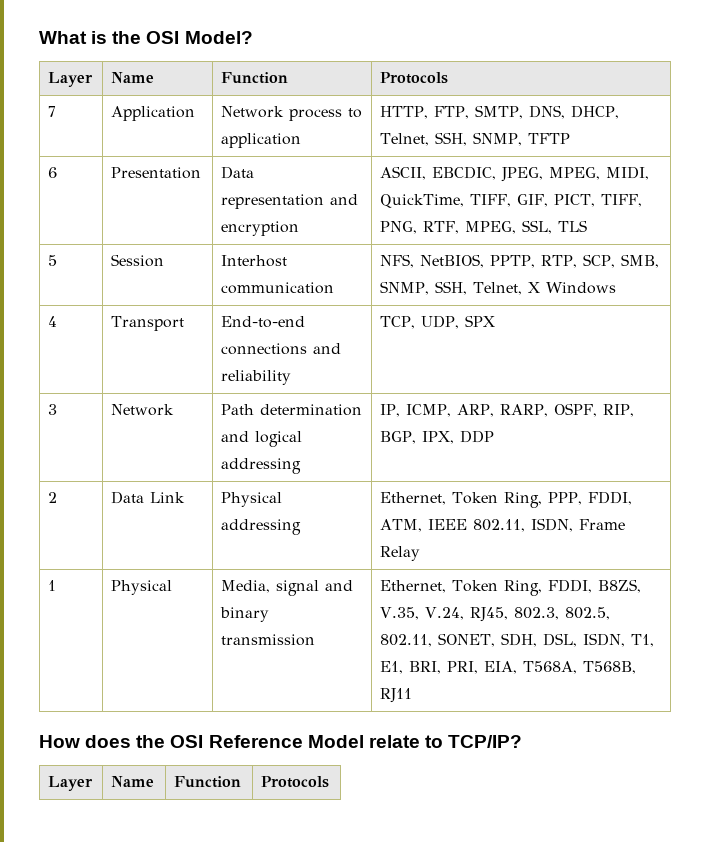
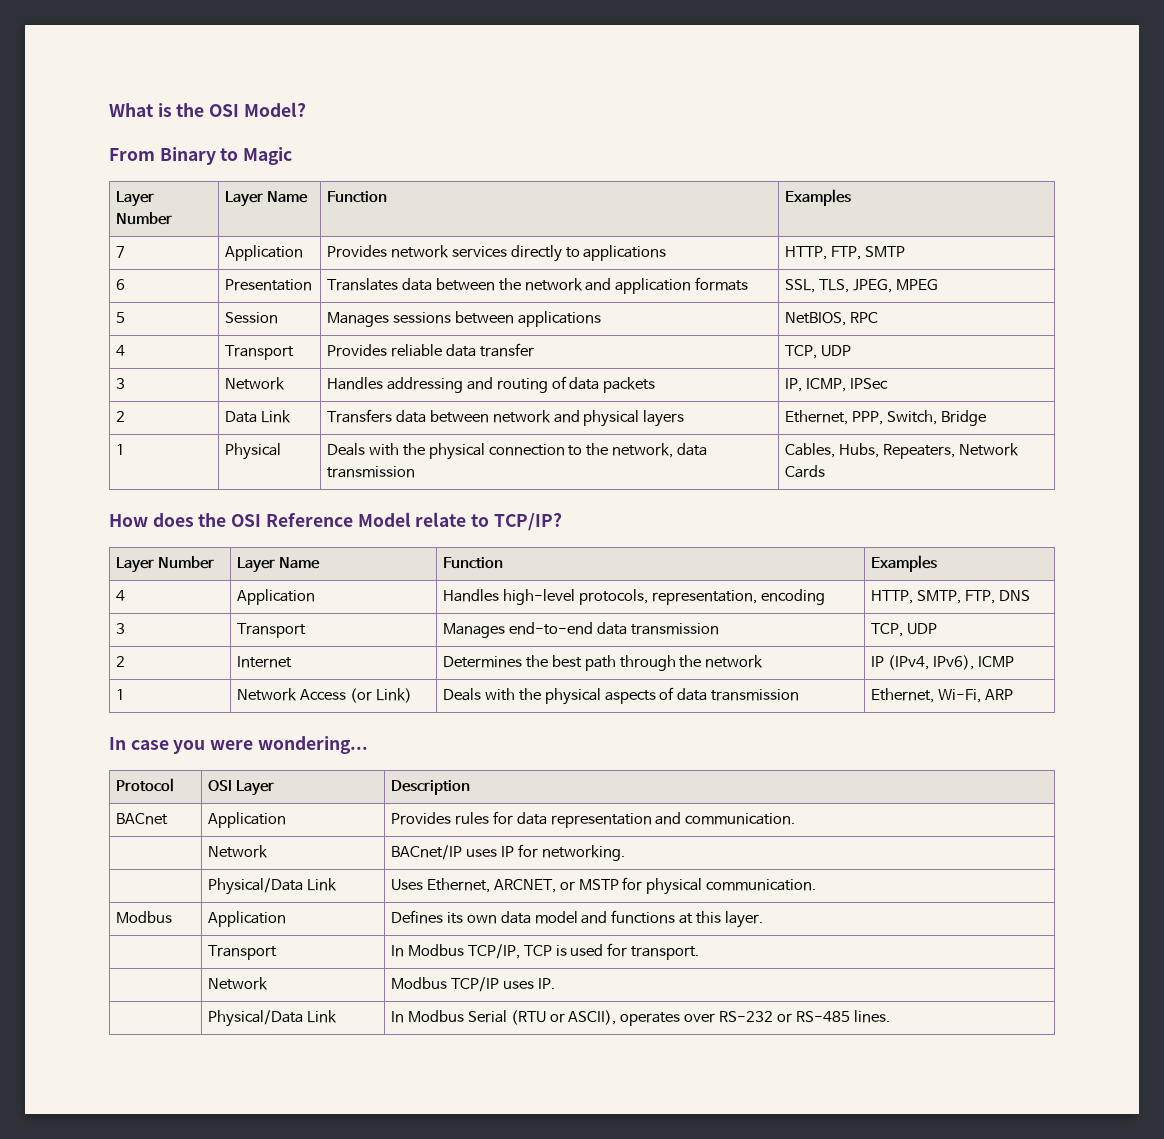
[48,72,94,87] [111,72,155,83] [221,72,289,84] [380,72,449,84] // Layer | Name | Function | Protocols -> [109,147,293,165] [115,191,154,207] [115,212,172,225] [224,191,308,207] [326,191,387,203] [784,189,851,206] // From Binary to Magic // Layer Number | Layer Name | Function | Examples
[221,106,363,121] [221,133,302,148] [380,105,620,119] [380,132,571,146] [48,167,58,178] [111,167,202,179] [221,166,255,179] [221,194,359,209] [221,221,300,236] [380,166,650,182] [380,194,643,208] [380,220,588,234] [48,255,58,266] [111,254,165,267] [221,255,288,267] [221,282,335,294] [380,254,660,268] [380,281,617,295] [48,316,58,327] [111,316,185,331] [221,316,306,328] [221,343,342,355] [221,370,292,385] [380,315,496,329] Network process to application | HTTP, FTP, SMTP, DNS, DHCP, Telnet, SSH, SNMP, TFTP // 6 | Presentation | Data representation and encryption | ASCII, EBCDIC, JPEG, MPEG, MIDI, QuickTime, TIFF, GIF, PICT, TIFF, PNG, RTF, MPEG, SSL, TLS // 5 | Session | Interhost communication | NFS, NetBIOS, PPTP, RTP, SCP, SMB, SNMP, SSH, Telnet, X Windows // 4 | Transport | End-to-end connections and reliability | TCP, UDP, SPX -> [326,245,667,262] [784,246,905,260] [115,279,125,290] [224,279,312,291] [326,277,749,294] [784,279,938,293] [115,312,125,323] [224,312,278,324] [326,311,601,327] [784,312,878,326] [115,345,125,356] [224,345,294,360] [326,343,534,357] [784,345,851,359] Provides network services directly to applications | HTTP, FTP, SMTP // 6 | Presentation | Translates data between the network and application formats | SSL, TLS, JPEG, MPEG // 5 | Session | Manages sessions between applications | NetBIOS, RPC // 4 | Transport | Provides reliable data transfer | TCP, UDP
[221,404,363,416] [221,431,303,447] [221,458,302,474] [380,403,635,417] [380,430,495,444] [48,492,58,503] [111,491,186,504] [221,492,283,507] [221,519,302,535] [380,491,633,508] [380,518,626,532] [380,546,421,561] [48,580,57,591] [111,580,173,595] [221,580,354,596] [220,607,270,622] [221,634,316,646] [380,579,642,596] [380,607,611,622] [380,633,655,647] [380,661,637,674] [380,688,413,703] Path determination and logical addressing | IP, ICMP, ARP, RARP, OSPF, RIP, BGP, IPX, DDP // 2 | Data Link | Physical addressing | Ethernet, Token Ring, PPP, FDDI, ATM, IEEE 802.11, ISDN, Frame Relay // 1 | Physical | Media, signal and binary transmission | Ethernet, Token Ring, FDDI, B8ZS, V.35, V.24, RJ45, 802.3, 802.5, 802.11, SONET, SDH, DSL, ISDN, T1, E1, BRI, PRI, EIA, T568A, T568B, RJ11 -> [326,376,656,393] [784,378,888,392] [115,411,125,422] [224,410,291,423] [326,409,685,427] [784,410,986,426] [115,444,125,455] [224,443,281,460] [326,443,708,460] [326,466,415,478] [784,443,1019,459] [784,465,825,478] Handles addressing and routing of data packets | IP, ICMP, IPSec // 2 | Data Link | Transfers data between network and physical layers | Ethernet, PPP, Switch, Bridge // 1 | Physical | Deals with the physical connection to the network, data transmission | Cables, Hubs, Repeaters, Network Cards
[111,776,155,787] [174,776,242,788] [261,776,330,788] | Name | Function | Protocols -> [157,556,214,569] [236,557,320,573] [442,557,503,569] [870,555,937,572] [115,590,125,601] [236,589,315,605] [442,589,825,605] [870,590,1030,604] [115,623,125,634] [236,623,306,638] [442,622,719,638] [870,623,937,637] [115,656,125,667] [236,656,292,668] [442,655,764,671] [870,655,1014,670] [115,689,125,700] [236,688,412,703] [442,687,800,705] [870,688,1013,703] [109,736,368,754] [115,778,174,792] [207,780,274,796] [390,780,470,795] [115,813,168,825] [207,812,286,828] [390,811,796,828] [207,845,268,858] [390,844,625,861] [207,878,337,895] [390,877,817,895] [115,911,172,923] [207,911,286,927] [390,910,764,928] [207,945,277,960] [390,943,700,960] [207,977,268,990] [390,977,555,992] [207,1010,337,1027] [390,1010,890,1026] Number | Layer Name | Function | Examples // 4 | Application | Handles high-level protocols, representation, encoding | HTTP, SMTP, FTP, DNS // 3 | Transport | Manages end-to-end data transmission | TCP, UDP // 2 | Internet | Determines the best path through the network | IP (IPv4, IPv6), ICMP // 1 | Network Access (or Link) | Deals with the physical aspects of data transmission | Ethernet, Wi-Fi, ARP // In case you were wondering... // Protocol | OSI Layer | Description // BACnet | Application | Provides rules for data representation and communication. // | Network | BACnet/IP uses IP for networking. // | Physical/Data Link | Uses Ethernet, ARCNET, or MSTP for physical communication. // Modbus | Application | Defines its own data model and functions at this layer. // | Transport | In Modbus TCP/IP, TCP is used for transport. // | Network | Modbus TCP/IP uses IP. // | Physical/Data Link | In Modbus Serial (RTU or ASCII), operates over RS-232 or RS-485 lines.

